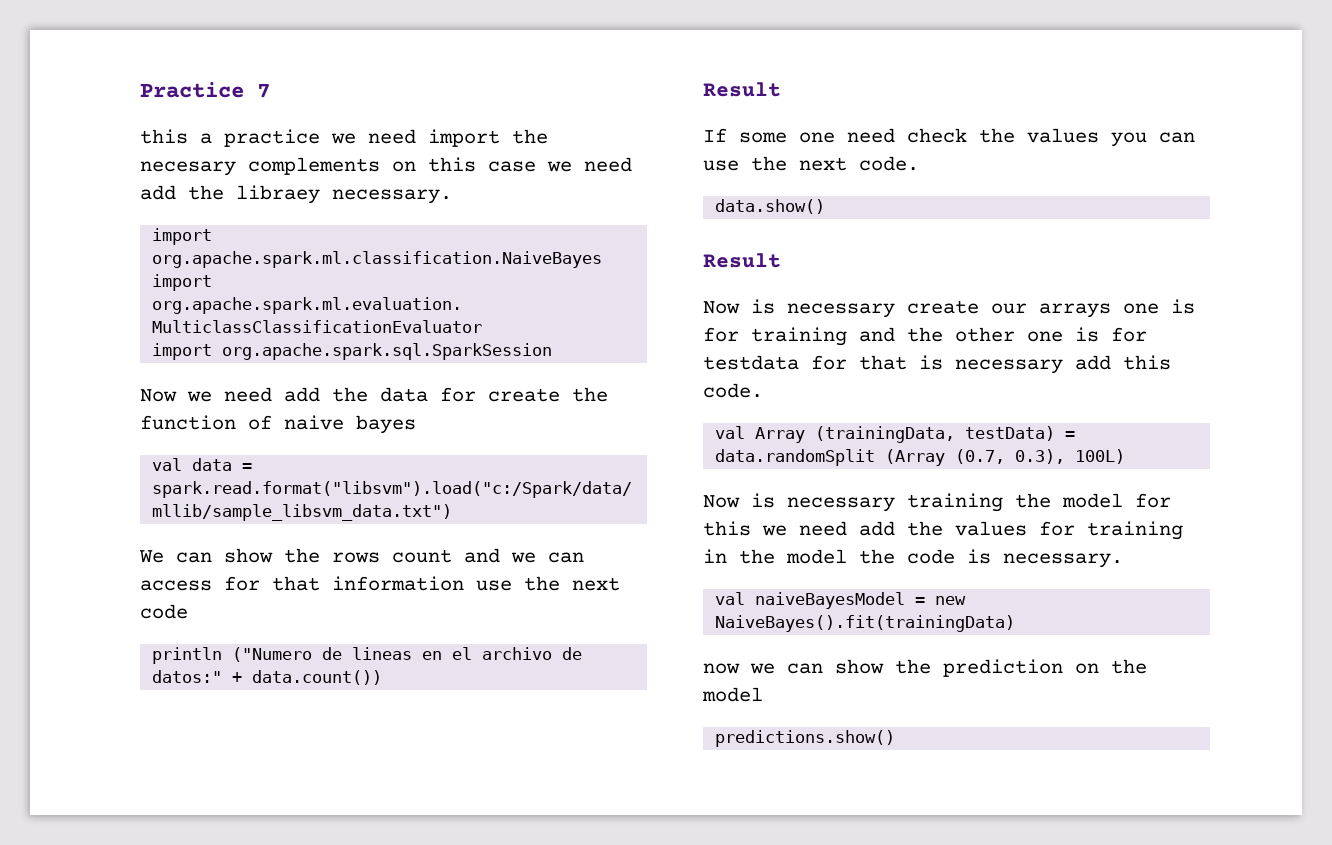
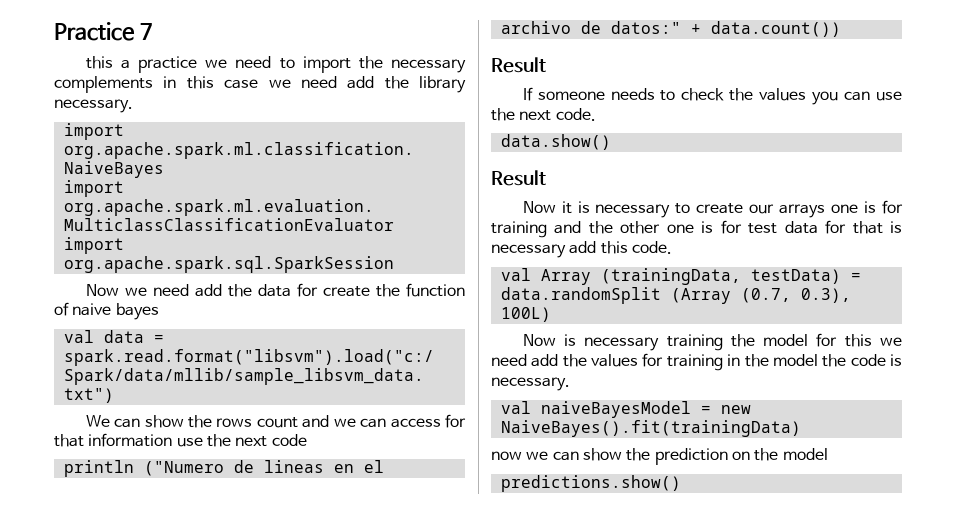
(416, 136) none -> [279,58,295,69] to
[140,157,416,176] necesary complements on -> [391,59,467,73] [54,76,177,93] necessary complements in
[236,185,320,204] libraey -> [419,76,466,93] library
[739,128,895,143] some one need -> [537,88,676,101] someone needs to
[751,299,895,318] is necessary -> [561,201,691,218] it is necessary to
[703,355,799,370] testdata -> [748,221,818,234] test data

